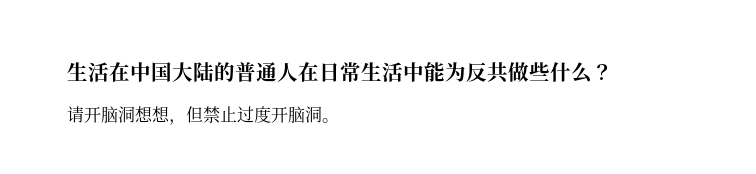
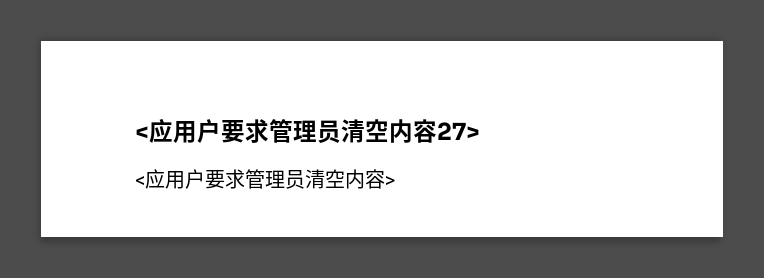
[67,62,613,84] [67,106,339,125] 生活在中国大陆的普通人在日常生活中能为反共做些什么？ // 请开脑洞想想，但禁止过度开脑洞。 -> [135,119,480,143] [135,169,395,189] <应用户要求管理员清空内容27> // <应用户要求管理员清空内容>

